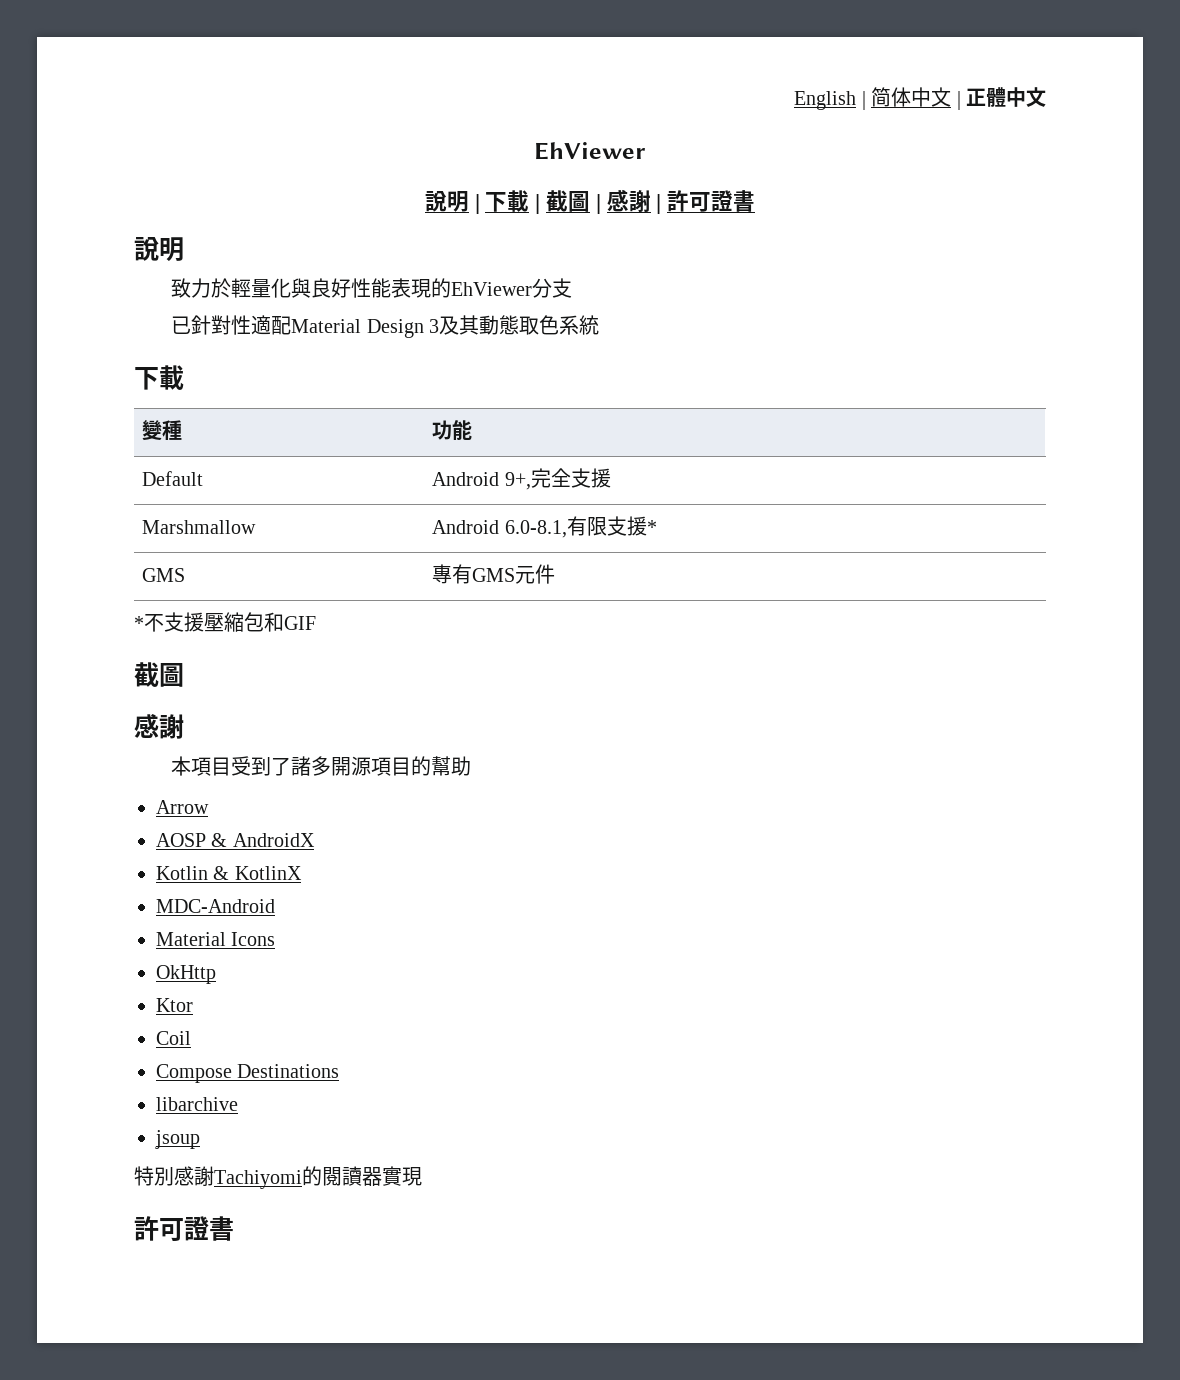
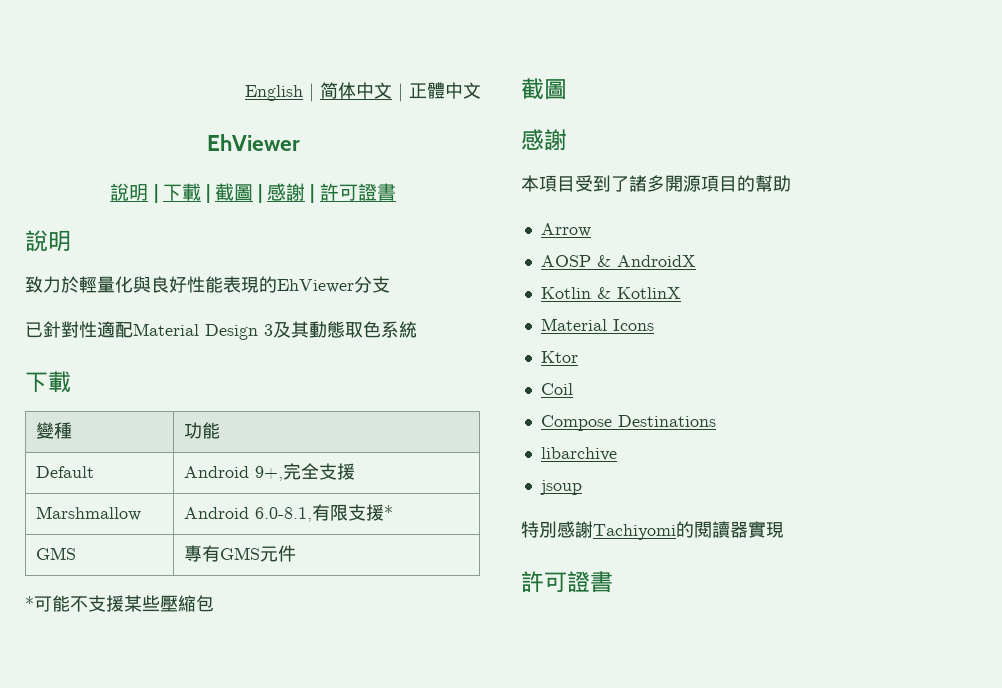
[144,612,204,632] 不支援 -> [34,595,160,612] 可能不支援某些
[264,612,316,632] 和GIF -> (214, 603) none
[156,899,275,913] // MDC-Android -> (681, 293) none
[156,965,216,984] // OkHttp -> (654, 325) none

